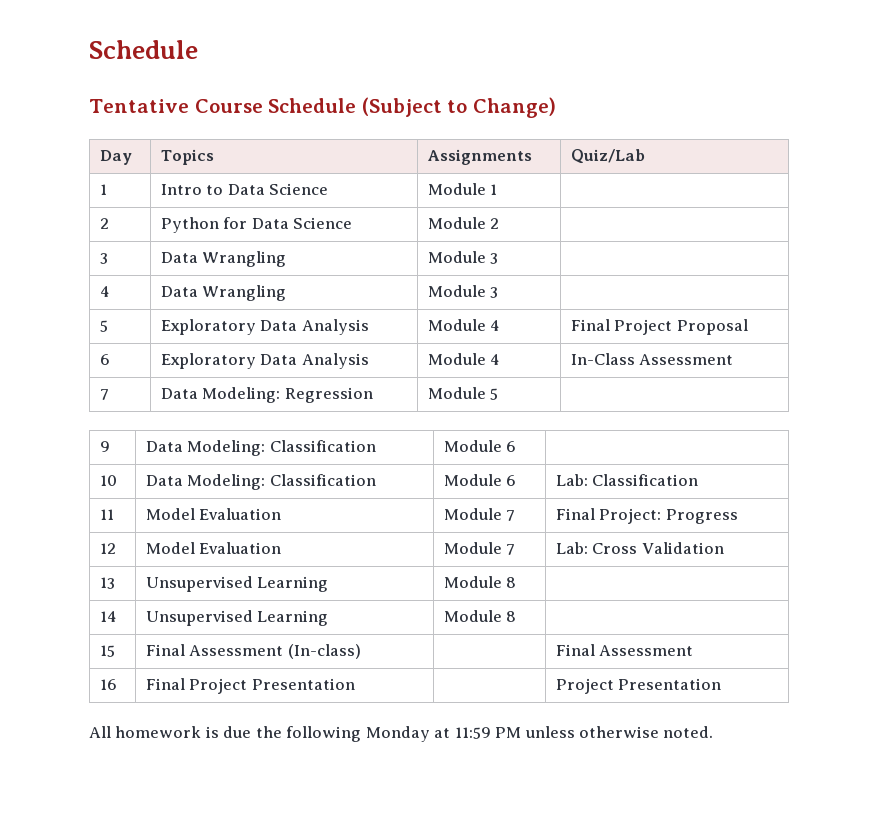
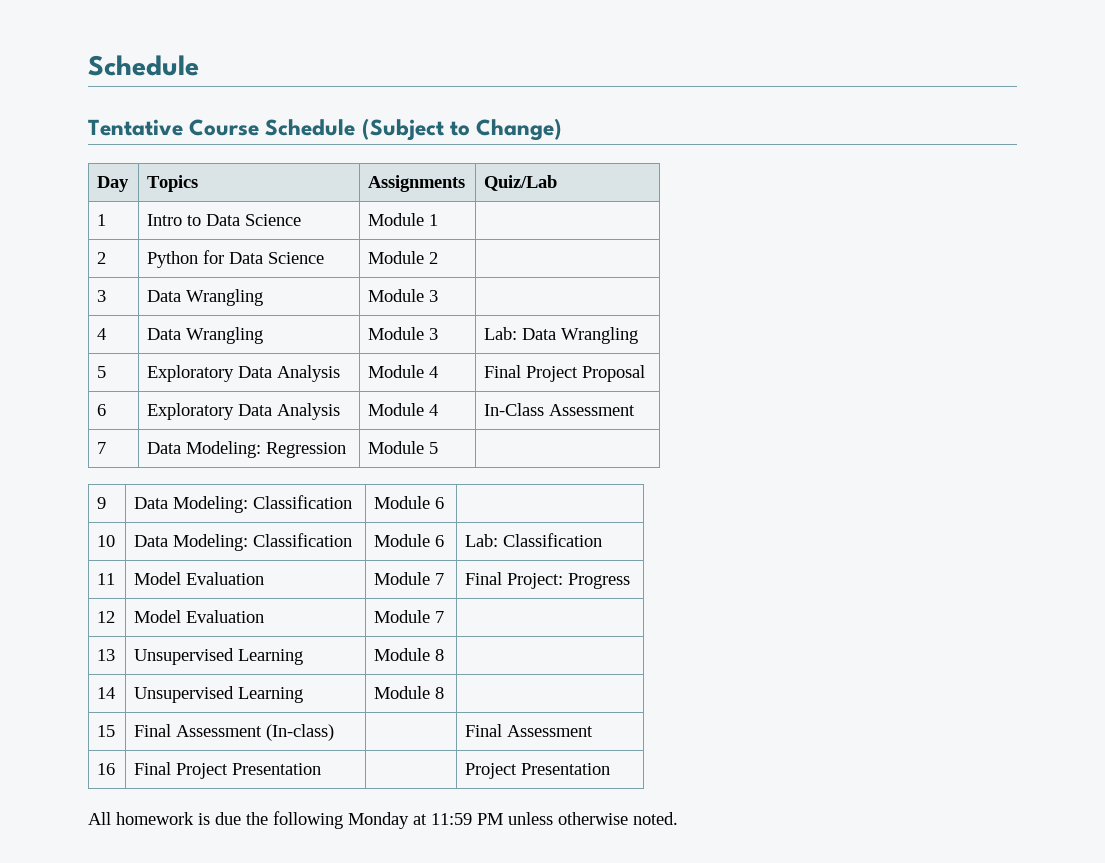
(499, 292) none -> [484,327,639,344] Lab: Data Wrangling
[555,542,724,554] Lab: Cross Validation -> (445, 617) none

